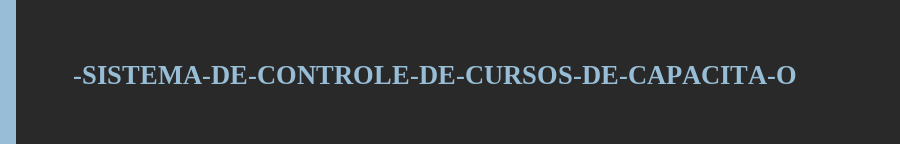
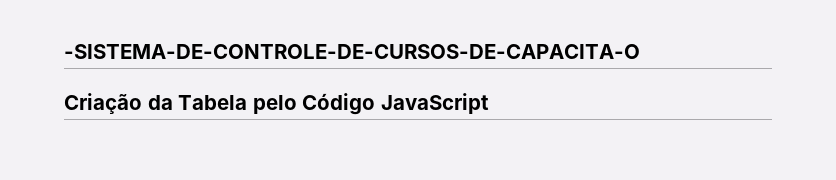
(797, 75) none -> [64,93,489,115] // Criação da Tabela pelo Código JavaScript

